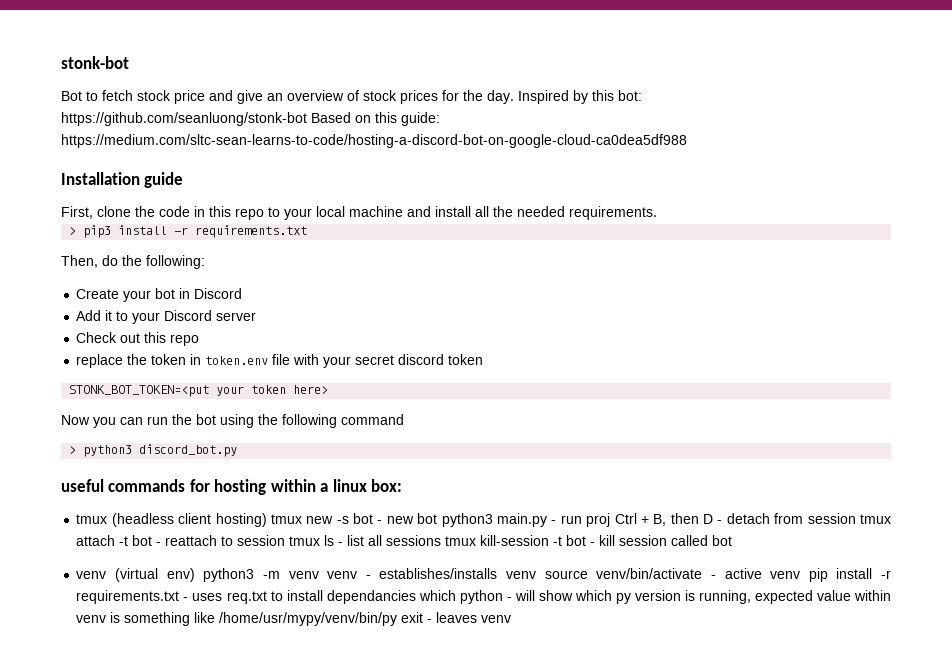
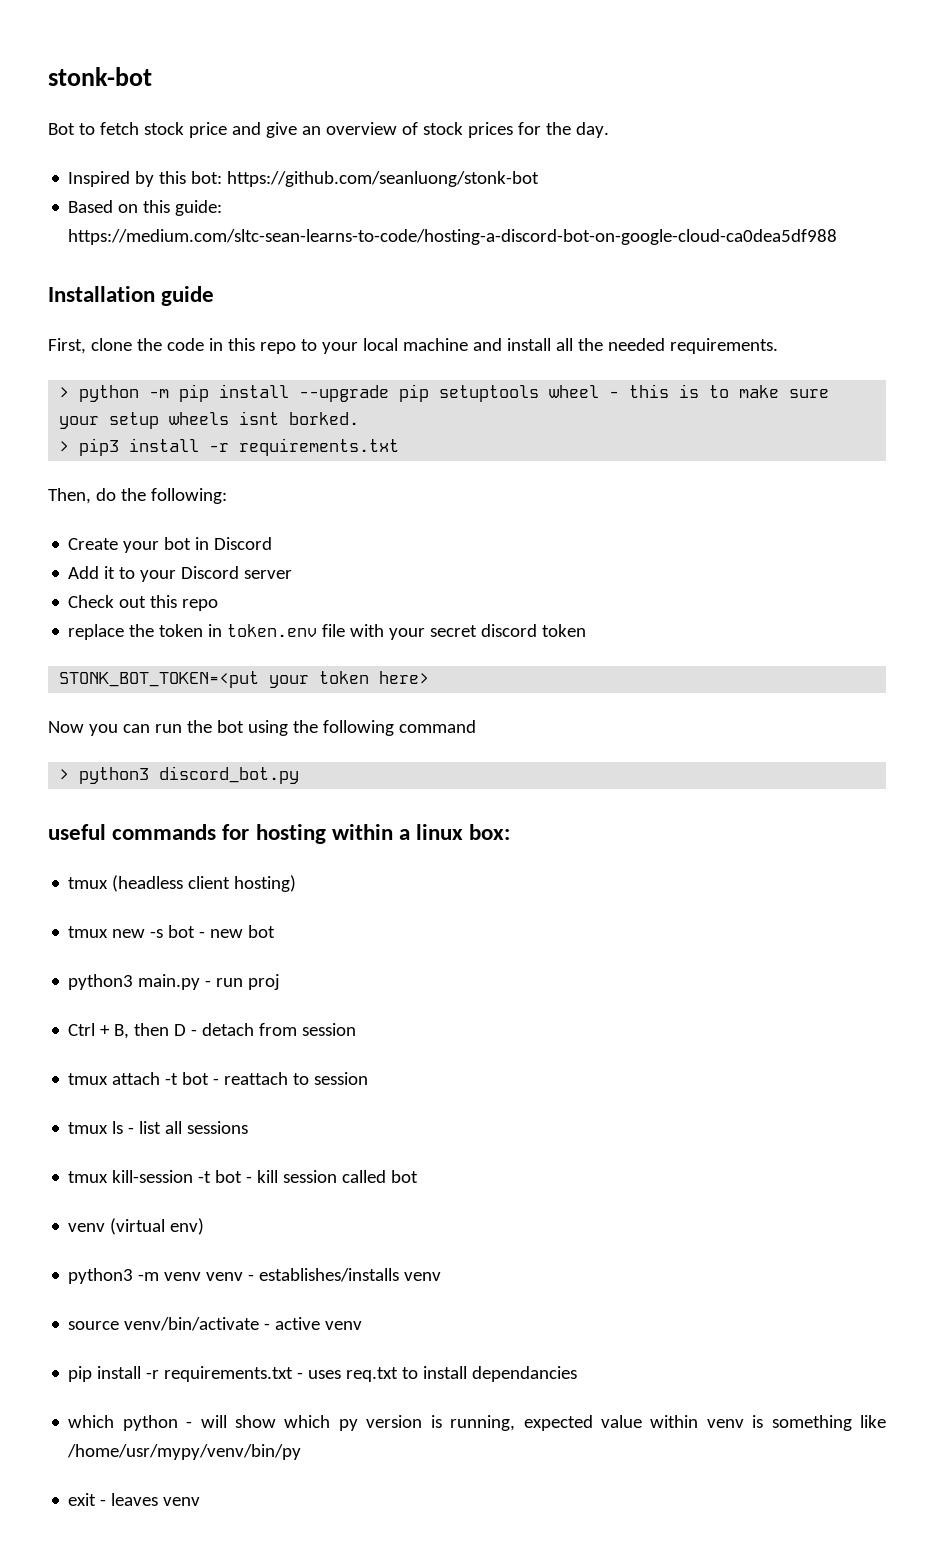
(514, 97) none -> (609, 130) //
(307, 119) none -> (540, 179) //
(657, 213) none -> [59,384,830,402] [59,411,360,429] // > python -m pip install --upgrade pip setuptools wheel - this is to make sure your setup wheels isnt borked.
(267, 520) none -> (297, 883) //
(438, 518) none -> (276, 931) //
(611, 520) none -> (281, 982) //
(856, 518) none -> (357, 1029) //
(286, 540) none -> (369, 1078) //
(442, 540) none -> (249, 1127) //
(195, 575) none -> (205, 1226) //
(537, 575) none -> (442, 1276) //
(801, 575) none -> (363, 1325) //
(416, 597) none -> (578, 1374) //
(398, 619) none -> (302, 1452) //

